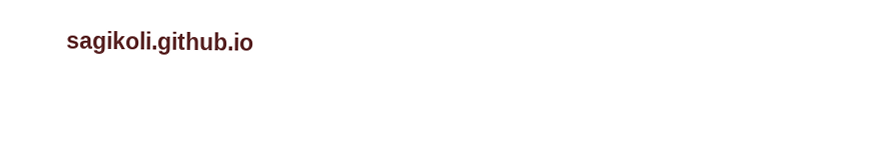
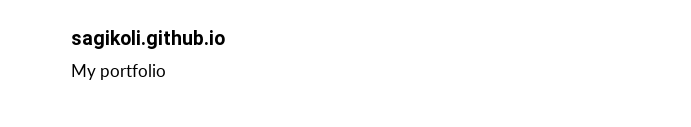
(254, 43) none -> [71,64,167,80] // My portfolio

